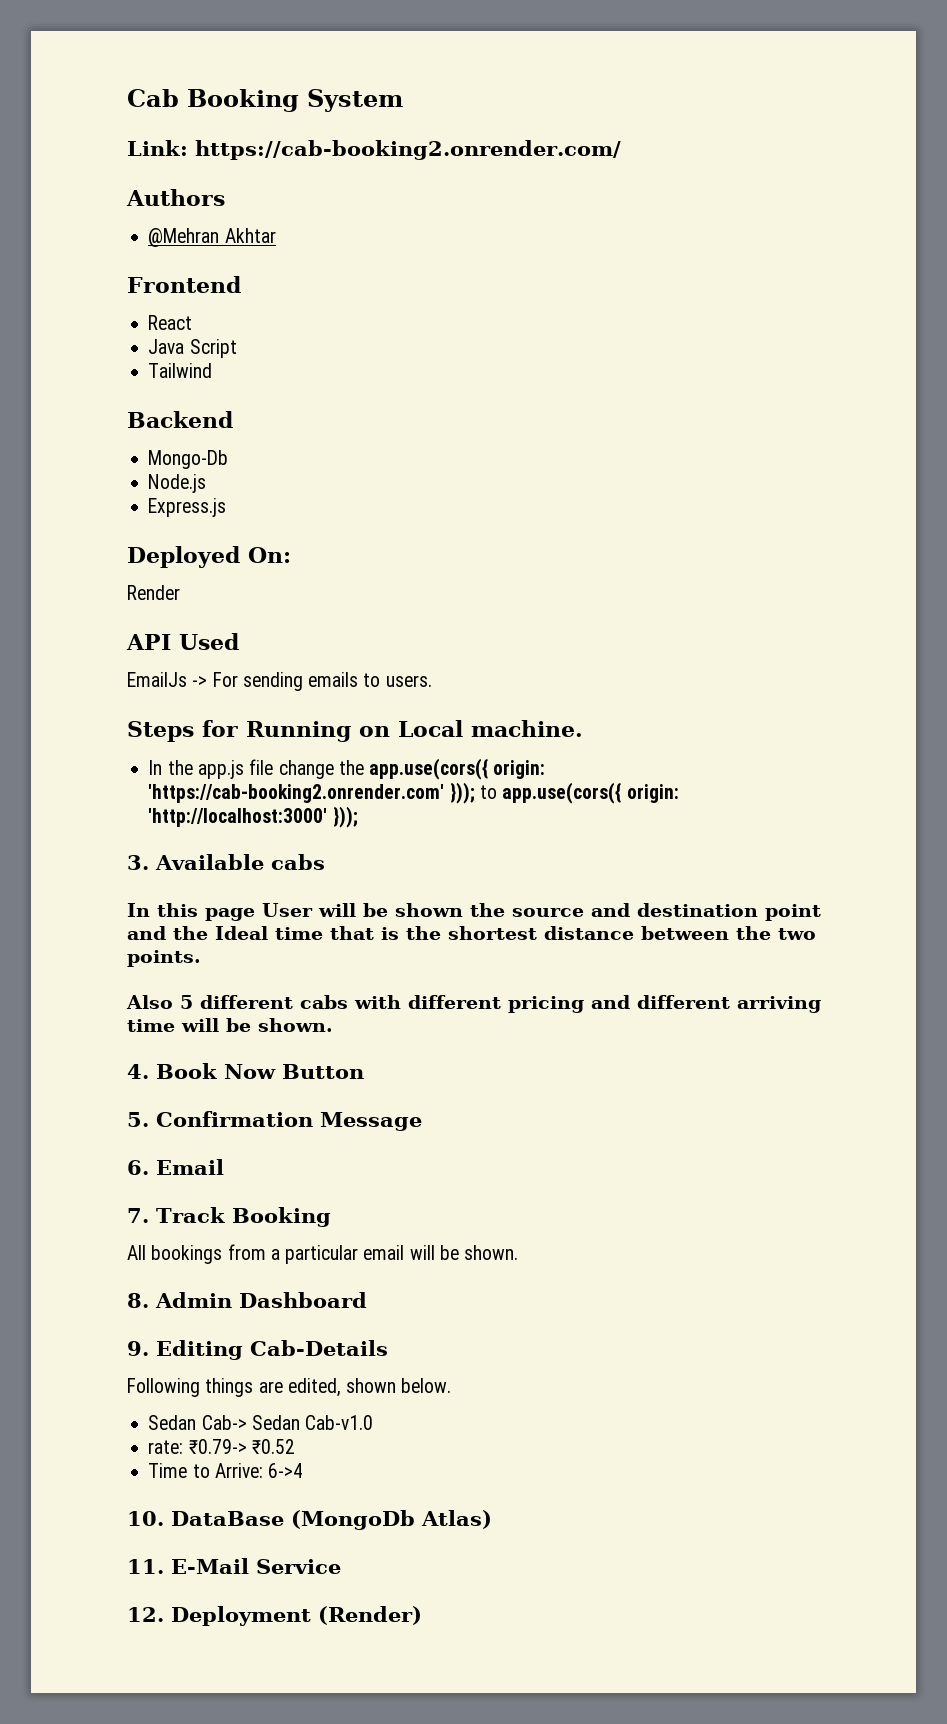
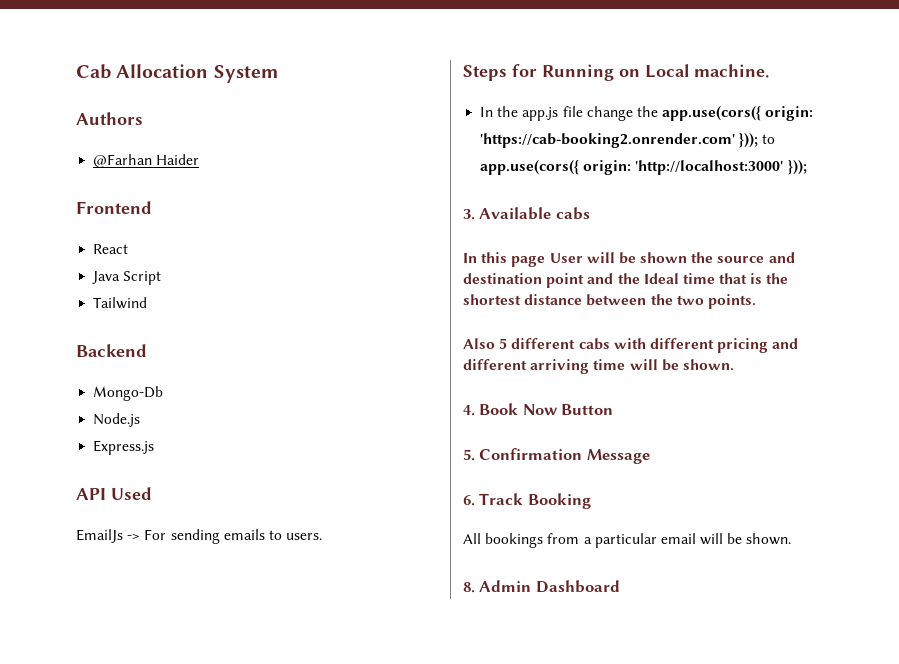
[187,89,299,112] Booking -> [116,64,209,78] Allocation
[127,140,621,160] // Link: https://cab-booking2.onrender.com/ -> (278, 74) none
[148,228,276,247] @Mehran Akhtar -> [93,154,200,168] @Farhan Haider
[127,546,291,568] [127,585,180,600] // Deployed On: // Render -> (155, 447) none
[156,1159,224,1175] [127,1208,149,1223] Email // 7. -> (475, 500) none
[127,1340,388,1360] [127,1378,452,1397] [148,1415,374,1430] [148,1439,295,1454] [148,1463,304,1478] [127,1510,492,1530] [127,1558,341,1574] [127,1606,422,1626] // 9. Editing Cab-Details // Following things are edited, shown below. // Sedan Cab-> Sedan Cab-v1.0 // rate: ₹0.79-> ₹0.52 // Time to Arrive: 6->4 // 10. DataBase (MongoDb Atlas) // 11. E-Mail Service // 12. Deployment (Render) -> (620, 586) none

